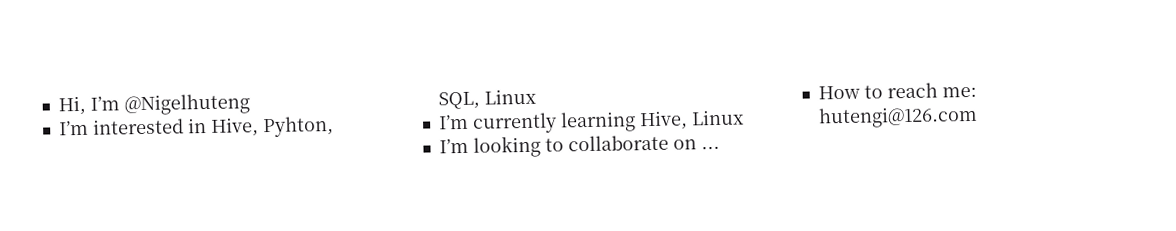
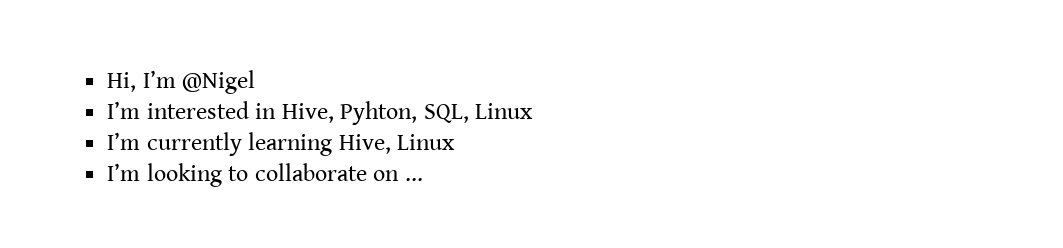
[123,93,250,116] @Nigelhuteng -> [182,70,256,94] @Nigel
[817,82,977,100] [817,105,978,129] // How to reach me: hutengi@126.com -> (423, 179) none

